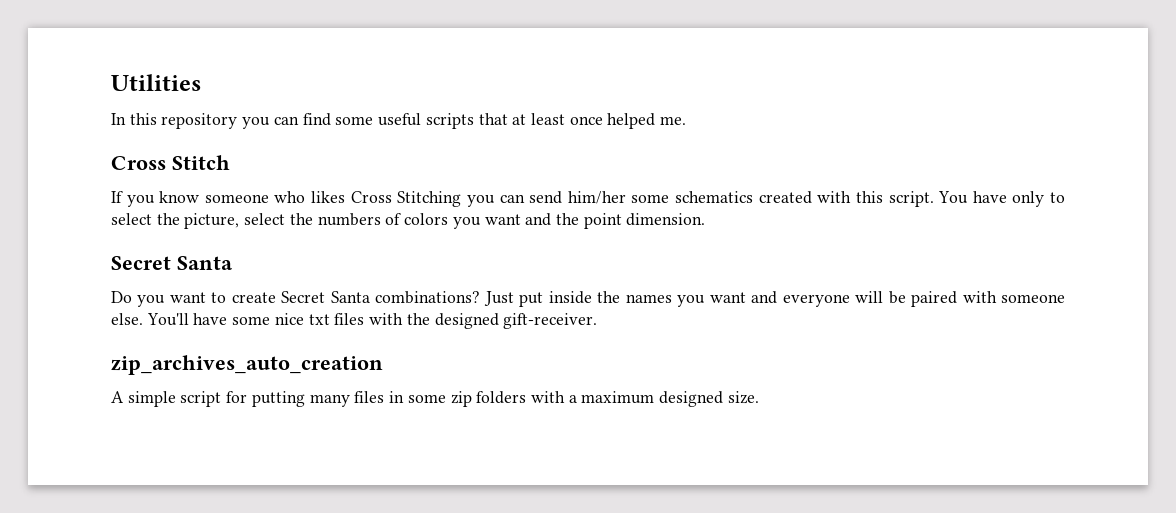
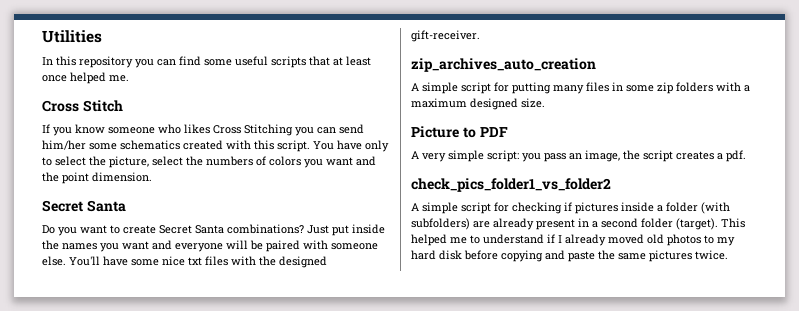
(759, 397) none -> [411,126,508,138] [411,150,746,162] [411,178,611,192] [411,202,730,214] [411,218,745,230] [411,234,735,246] [411,250,728,262] // Picture to PDF // A very simple script: you pass an image, the script creates a pdf. // check_pics_folder1_vs_folder2 // A simple script for checking if pictures inside a folder (with subfolders) are already present in a second folder (target). This helped me to understand if I already moved old photos to my hard disk before copying and paste the same pictures twice.

